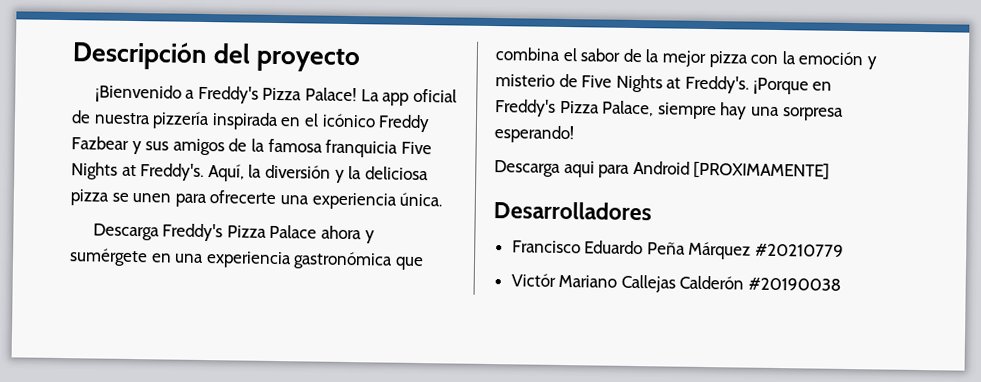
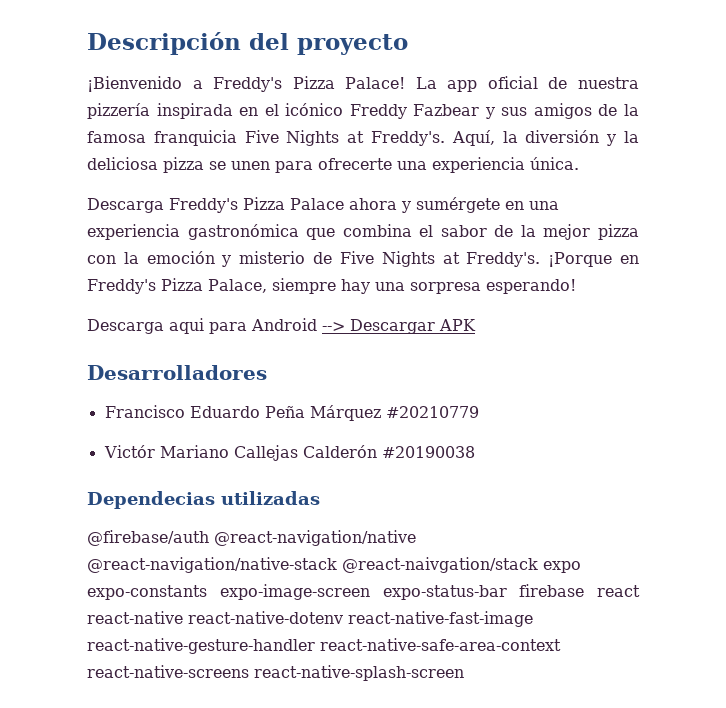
[693,161,831,180] [PROXIMAMENTE] -> [322,319,476,334] --> Descargar APK
(842, 284) none -> [87,491,320,509] [87,530,416,546] [87,557,581,573] [87,584,640,600] [87,611,533,627] [87,638,561,654] [87,665,464,681] // Dependecias utilizadas // @firebase/auth @react-navigation/native @react-navigation/native-stack @react-naivgation/stack expo expo-constants expo-image-screen expo-status-bar firebase react react-native react-native-dotenv react-native-fast-image react-native-gesture-handler react-native-safe-area-context react-native-screens react-native-splash-screen

